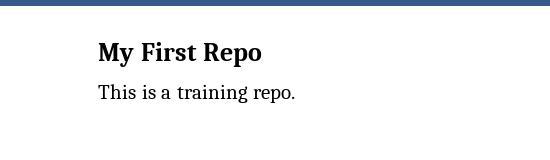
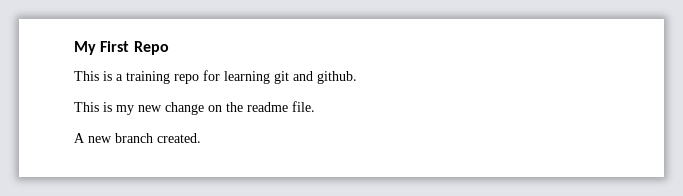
[253,88,296,103] repo. -> [174,70,357,84] [74,101,315,115] [74,133,201,143] repo for learning git and github. // This is my new change on the readme file. // A new branch created.

